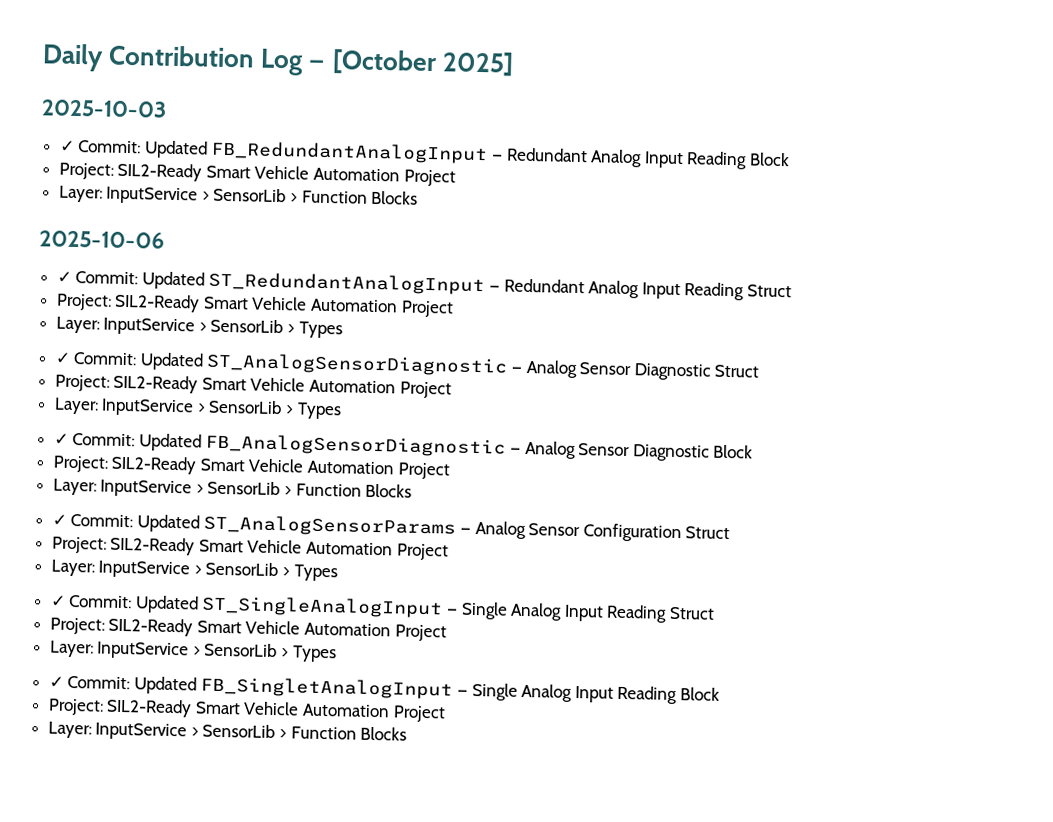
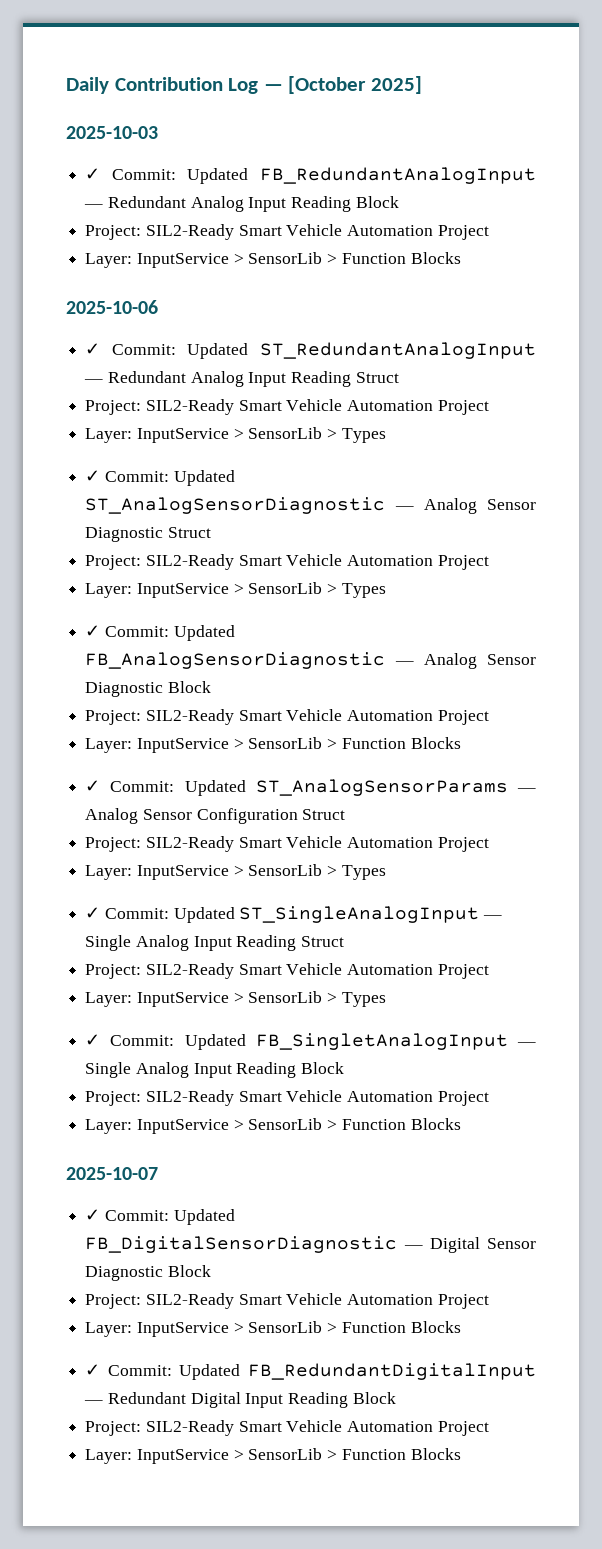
(408, 733) none -> [66,1167,158,1180] [85,1209,235,1225] [85,1236,536,1253] [85,1265,211,1281] [85,1293,489,1309] [85,1321,461,1337] [85,1363,536,1380] [84,1392,396,1408] [85,1420,489,1436] [85,1448,461,1464] // 2025-10-07 // ✓ Commit: Updated FB_DigitalSensorDiagnostic — Digital Sensor Diagnostic Block // Project: SIL2-Ready Smart Vehicle Automation Project // Layer: InputService > SensorLib > Function Blocks // ✓ Commit: Updated FB_RedundantDigitalInput — Redundant Digital Input Reading Block // Project: SIL2-Ready Smart Vehicle Automation Project // Layer: InputService > SensorLib > Function Blocks

